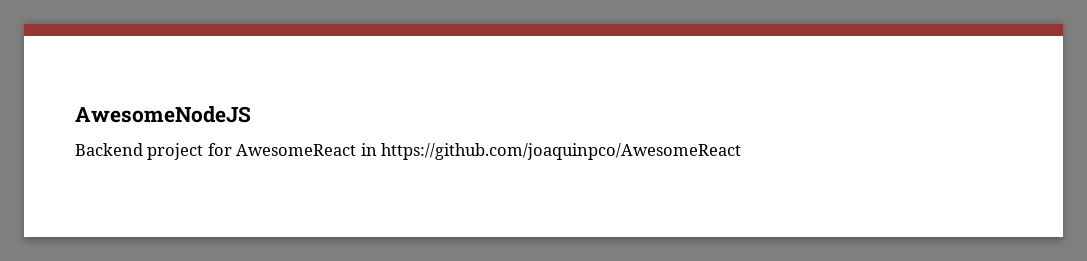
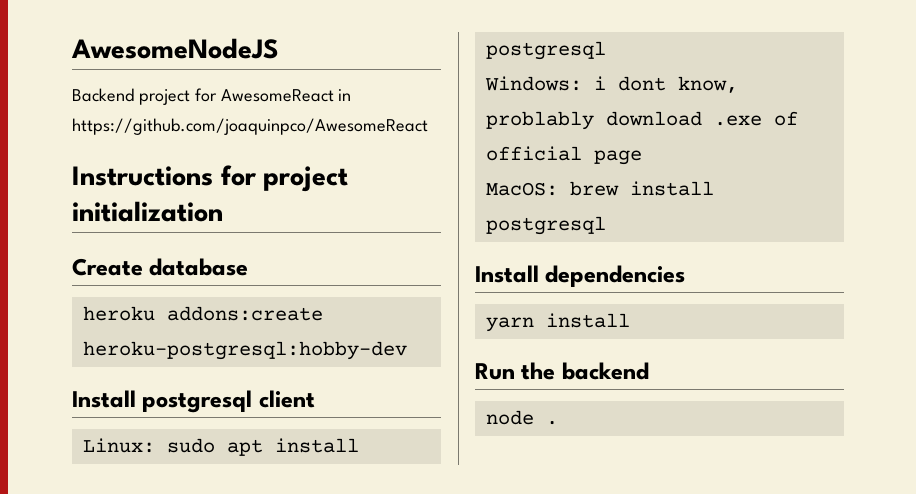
(742, 151) none -> [72,165,349,192] [72,201,223,222] [72,258,249,276] [82,306,323,321] [82,341,407,360] [72,390,315,413] [82,438,359,456] [485,41,606,60] [484,76,738,93] [485,111,798,130] [485,146,642,165] [485,181,714,196] [485,216,606,235] [475,265,686,287] [485,313,630,332] [475,362,649,380] [485,410,558,425] // Instructions for project initialization // Create database // heroku addons:create heroku-postgresql:hobby-dev // Install postgresql client // Linux: sudo apt install postgresql // Windows: i dont know, problably download .exe of official page // MacOS: brew install postgresql // Install dependencies // yarn install // Run the backend // node .

